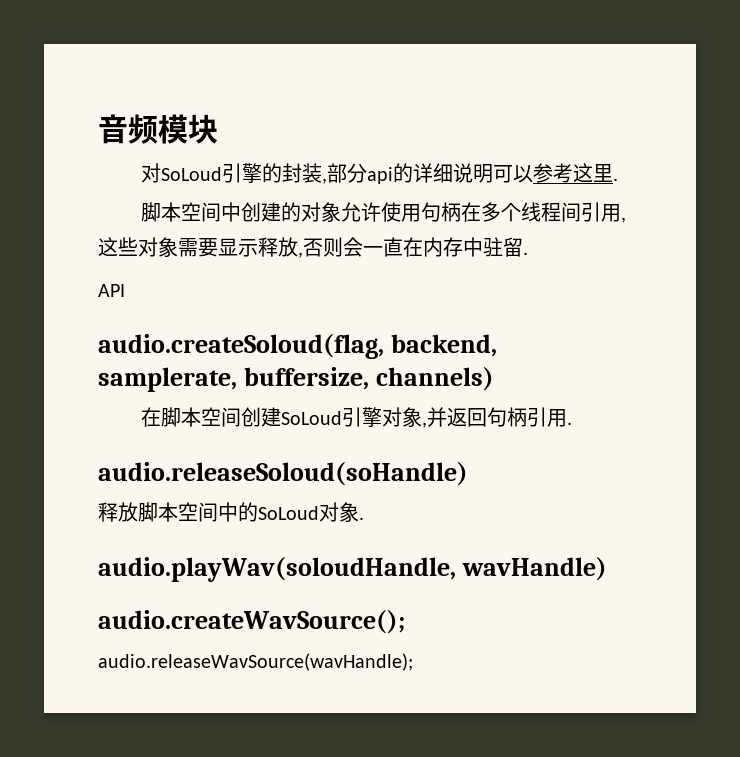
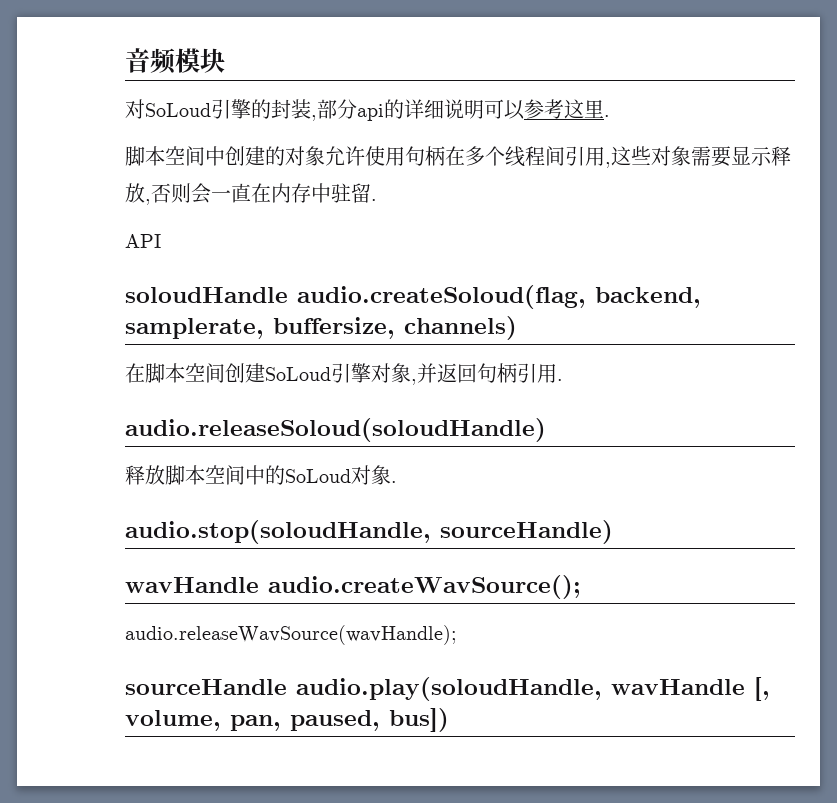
(125, 290) none -> [125,287,288,303] soloudHandle
[98,462,468,486] audio.releaseSoloud(soHandle) -> [125,418,546,442] audio.releaseSoloud(soloudHandle)
[98,557,607,582] audio.playWav(soloudHandle, wavHandle) // -> [125,520,613,544] [125,577,259,593] audio.stop(soloudHandle, sourceHandle) // wavHandle
(413, 662) none -> [125,677,770,701] [125,708,449,732] // sourceHandle audio.play(soloudHandle, wavHandle [, volume, pan, paused, bus])

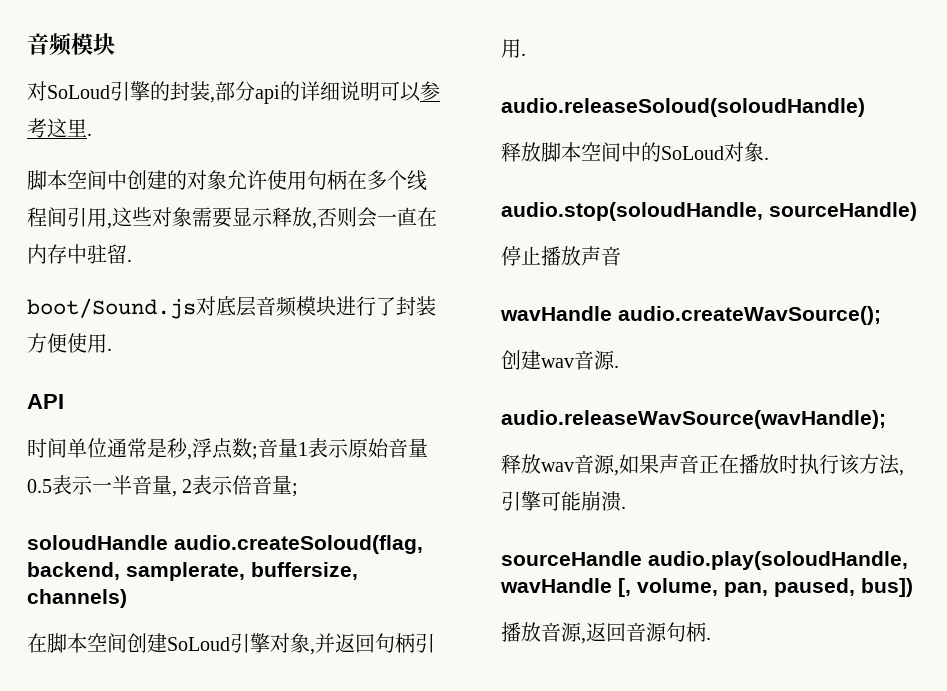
[125,234,161,248] API -> [27,296,436,319] [27,333,112,353] [27,394,64,409] [27,438,428,460] [27,475,299,497] boot/Sound.js对底层音频模块进行了封装方便使用. // API // 时间单位通常是秒,浮点数;音量1表示原始音量0.5表示一半音量, 2表示倍音量;
(613, 532) none -> [501,246,621,266] // 停止播放声音
[125,625,457,645] audio.releaseWavSource(wavHandle); -> [501,350,619,370] [501,410,886,429] [501,454,904,476] [501,491,626,512] 创建wav音源. // audio.releaseWavSource(wavHandle); // 释放wav音源,如果声音正在播放时执行该方法,引擎可能崩溃.
(449, 720) none -> [501,622,711,644] // 播放音源,返回音源句柄.

